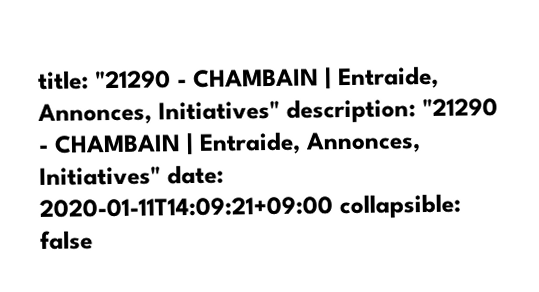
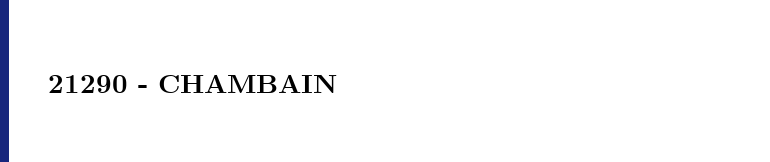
[38,65,439,90] [37,98,498,125] [38,131,421,156] [39,164,224,186] [39,193,461,220] [40,230,93,250] title: "21290 - CHAMBAIN | Entraide, Annonces, Initiatives" description: "21290 - CHAMBAIN | Entraide, Annonces, Initiatives" date: 2020-01-11T14:09:21+09:00 collapsible: false -> [48,74,337,93] 21290 - CHAMBAIN

